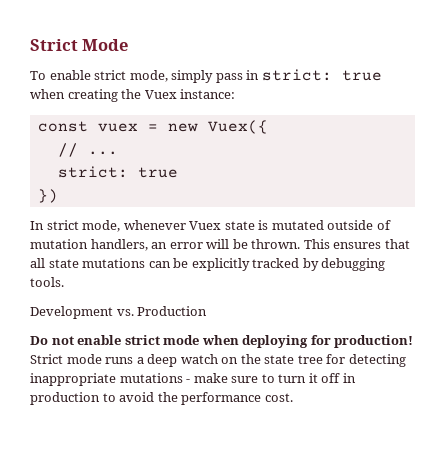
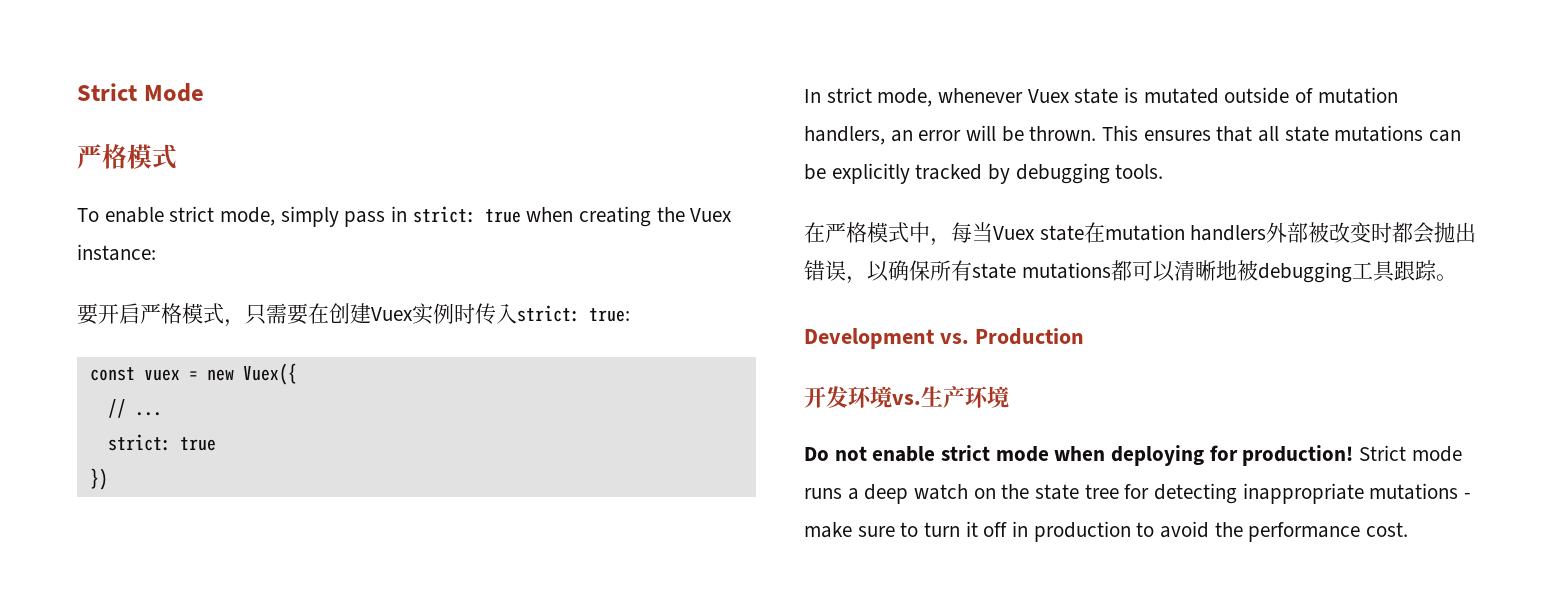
(129, 45) none -> [77,144,177,170] // 严格模式
(236, 94) none -> [77,303,630,327] // 要开启严格模式，只需要在创建Vuex实例时传入strict: true:
[30,306,208,319] Development vs. Production -> [804,222,1477,246] [804,260,1457,284] [804,328,1084,349] [804,386,1009,408] 在严格模式中，每当Vuex state在mutation handlers外部被改变时都会抛出错误，以确保所有state mutations都可以清晰地被debugging工具跟踪。 // Development vs. Production // 开发环境vs.生产环境

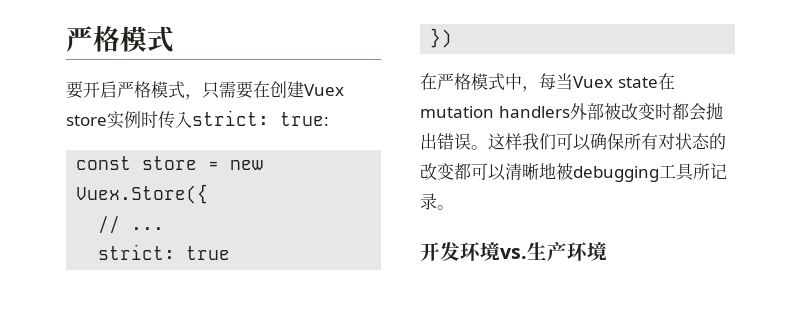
[77,83,204,102] [77,144,177,170] [77,206,733,227] [77,244,156,261] Strict Mode // 严格模式 // To enable strict mode, simply pass in strict: true when creating the Vuex instance: -> [66,25,174,53] 严格模式
(413, 314) none -> [66,115,107,126] store
[143,369,180,381] vuex -> [142,156,198,170] store
[242,363,297,385] Vuex({ -> [76,184,209,204] Vuex.Store({
[804,87,1398,107] [804,125,1462,145] [804,163,1164,184] // In strict mode, whenever Vuex state is mutated outside of mutation handlers, an error will be thrown. This ensures that all state mutations can be explicitly tracked by debugging tools. -> (453, 38) none
[846,260,1111,284] ，以确保所有state mutations -> [471,133,726,151] [420,163,454,180] 。这样我们可以确保所有对状态的改变
[1393,260,1457,281] [804,328,1084,349] 跟踪。 // Development vs. Production -> [693,163,727,180] [420,193,454,210] 所记录。
[804,445,1462,466] [804,483,1472,504] [804,521,1409,542] // Do not enable strict mode when deploying for production! Strict mode runs a deep watch on the state tree for detecting inappropriate mutations - make sure to turn it off in production to avoid the performance cost. -> (607, 251) none

